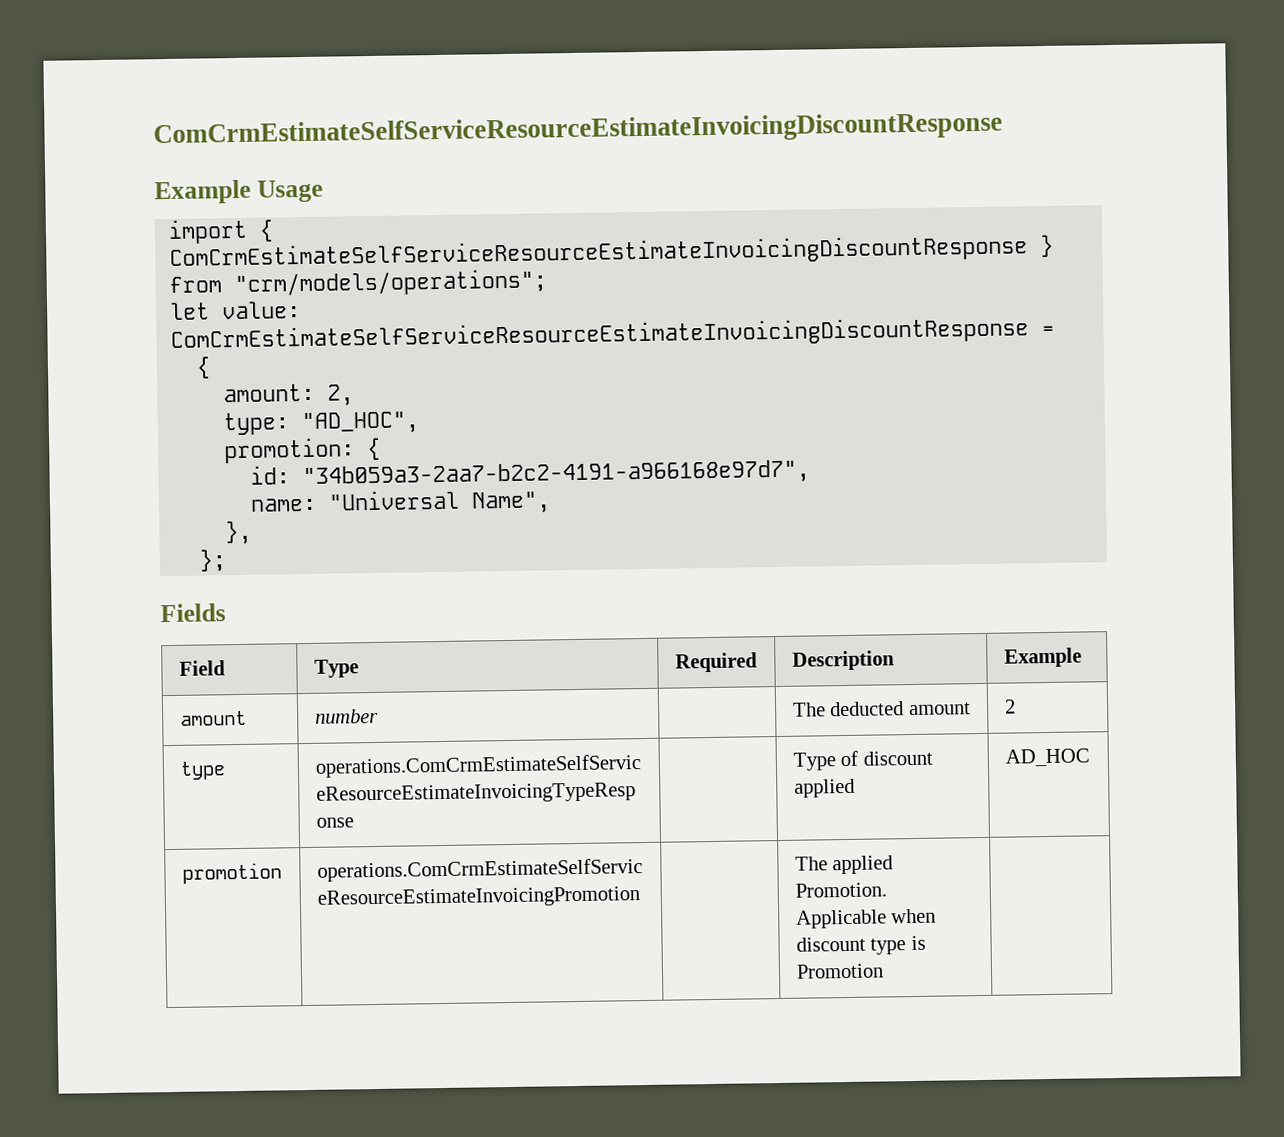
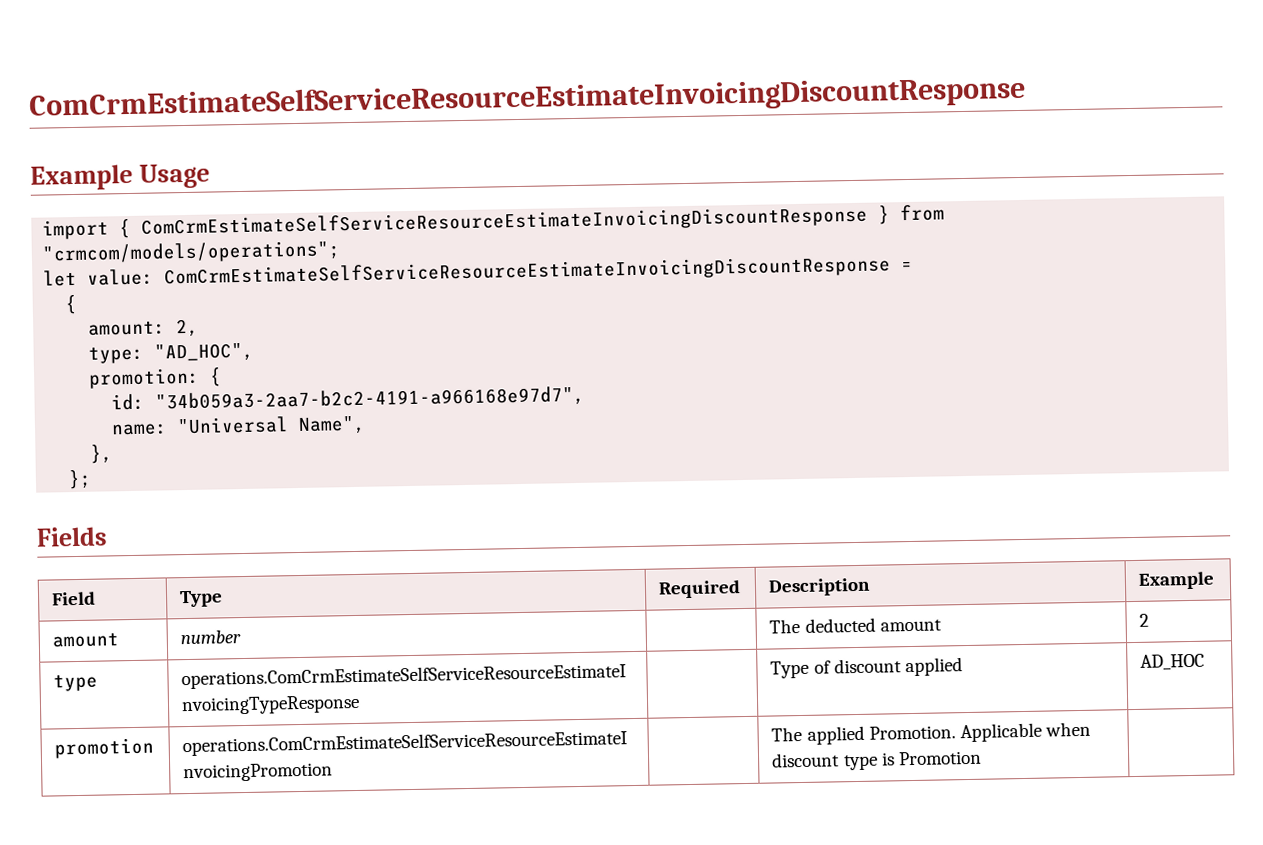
[233,268,547,298] "crm/models/operations"; -> [42,240,342,265] "crmcom/models/operations";

